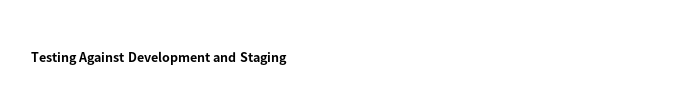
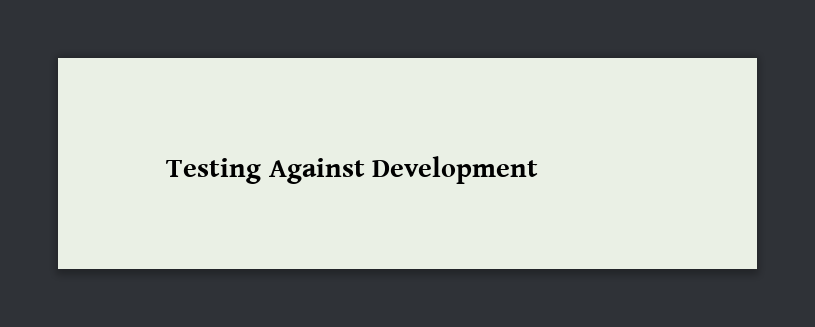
[213,52,287,65] and Staging -> (539, 170) none

